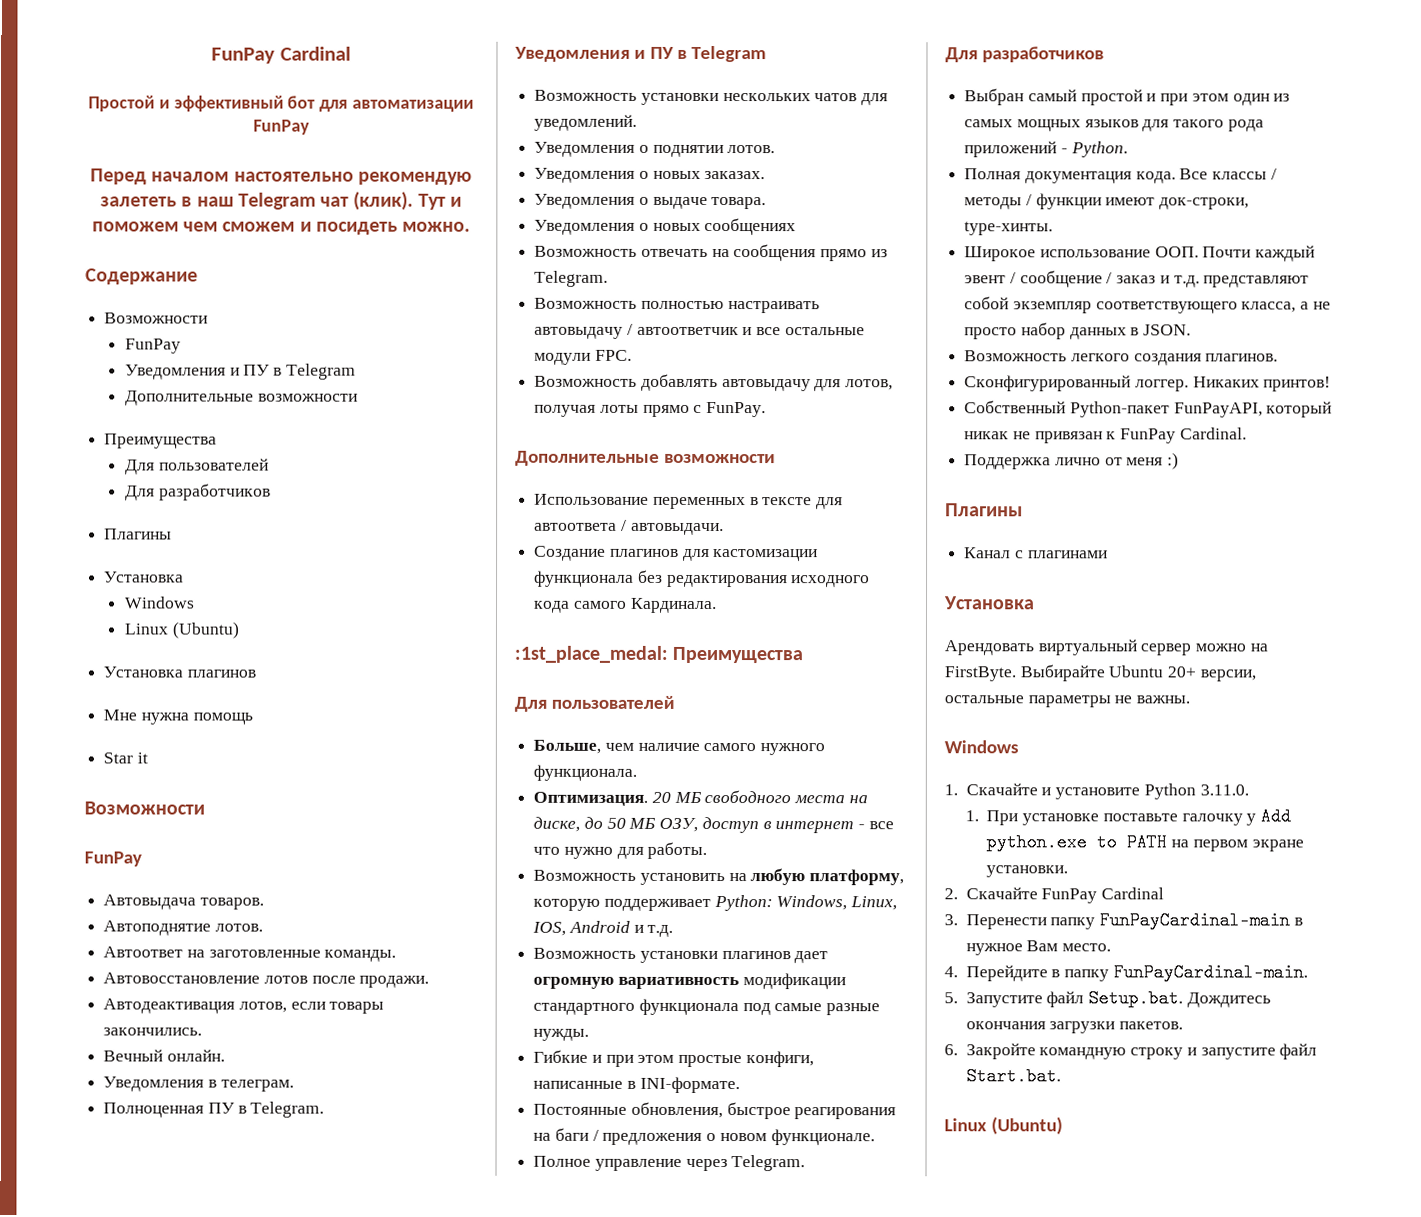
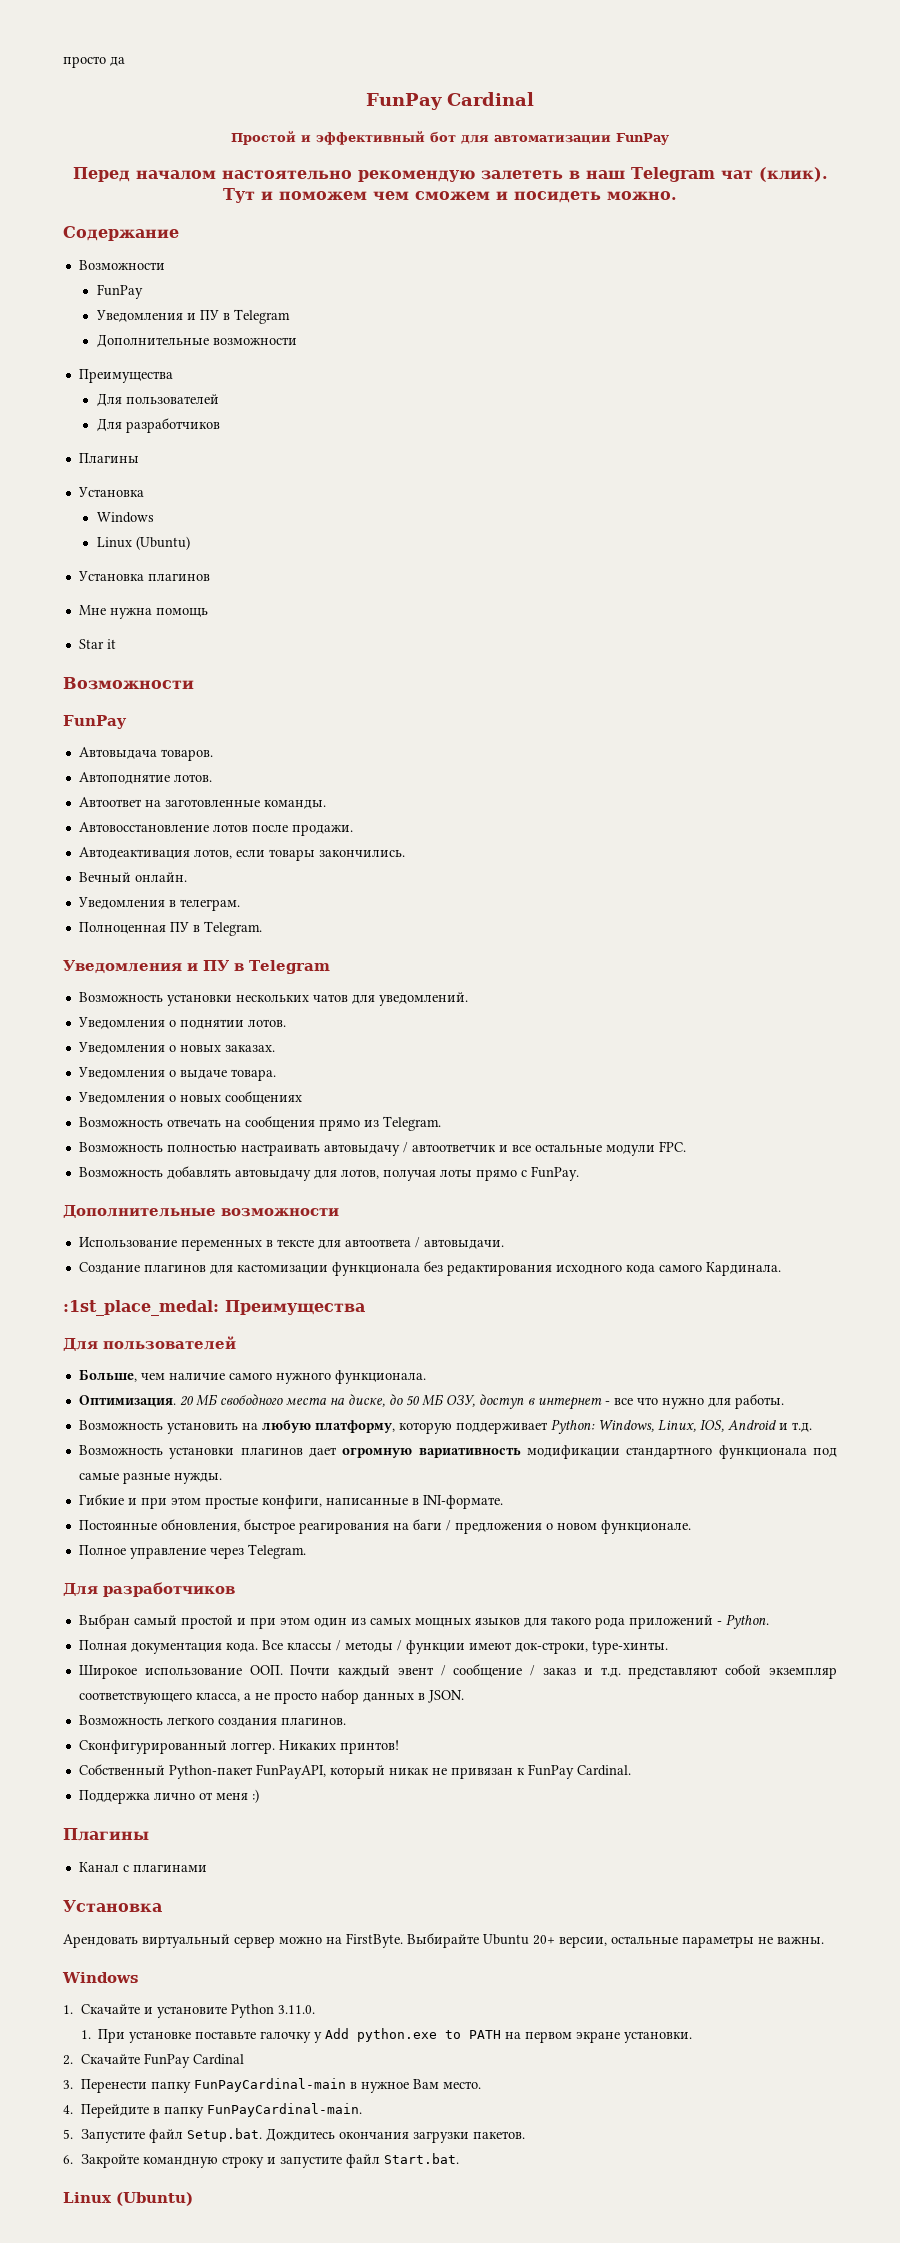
(211, 55) none -> [63,56,125,68] просто да //

